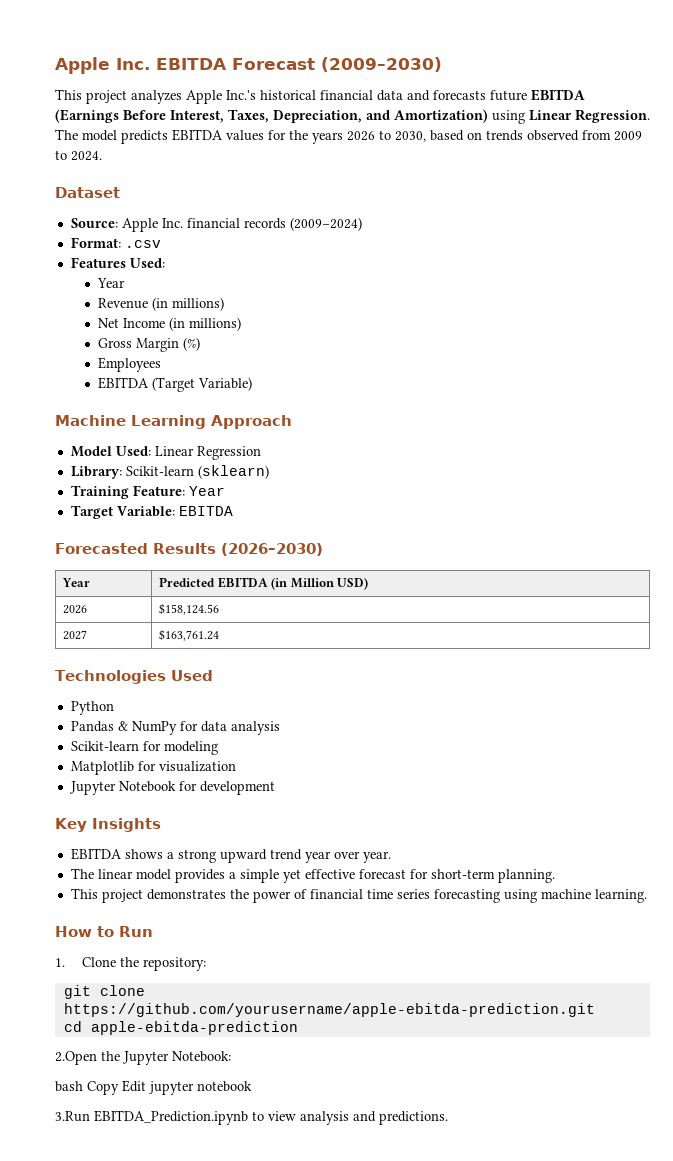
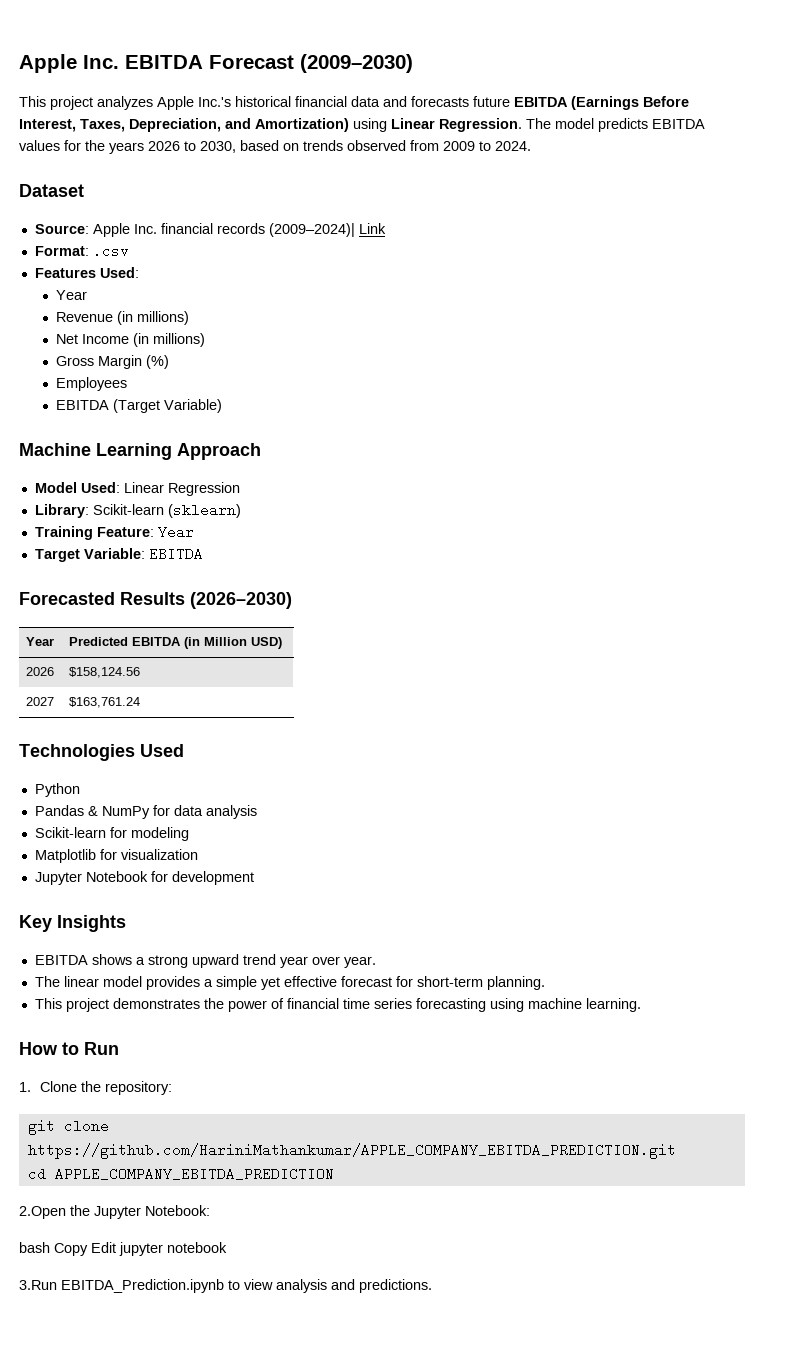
[289,217,362,231] (2009–2024) -> [268,223,386,237] (2009–2024)| Link
[63,1003,595,1017] https://github.com/yourusername/apple-ebitda-prediction.git -> [27,1143,676,1159] https://github.com/HariniMathankumar/APPLE_COMPANY_EBITDA_PREDICTION.git
[90,1021,298,1035] apple-ebitda-prediction -> [54,1167,334,1181] APPLE_COMPANY_EBITDA_PREDICTION

